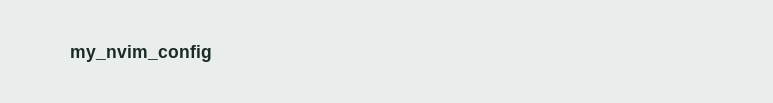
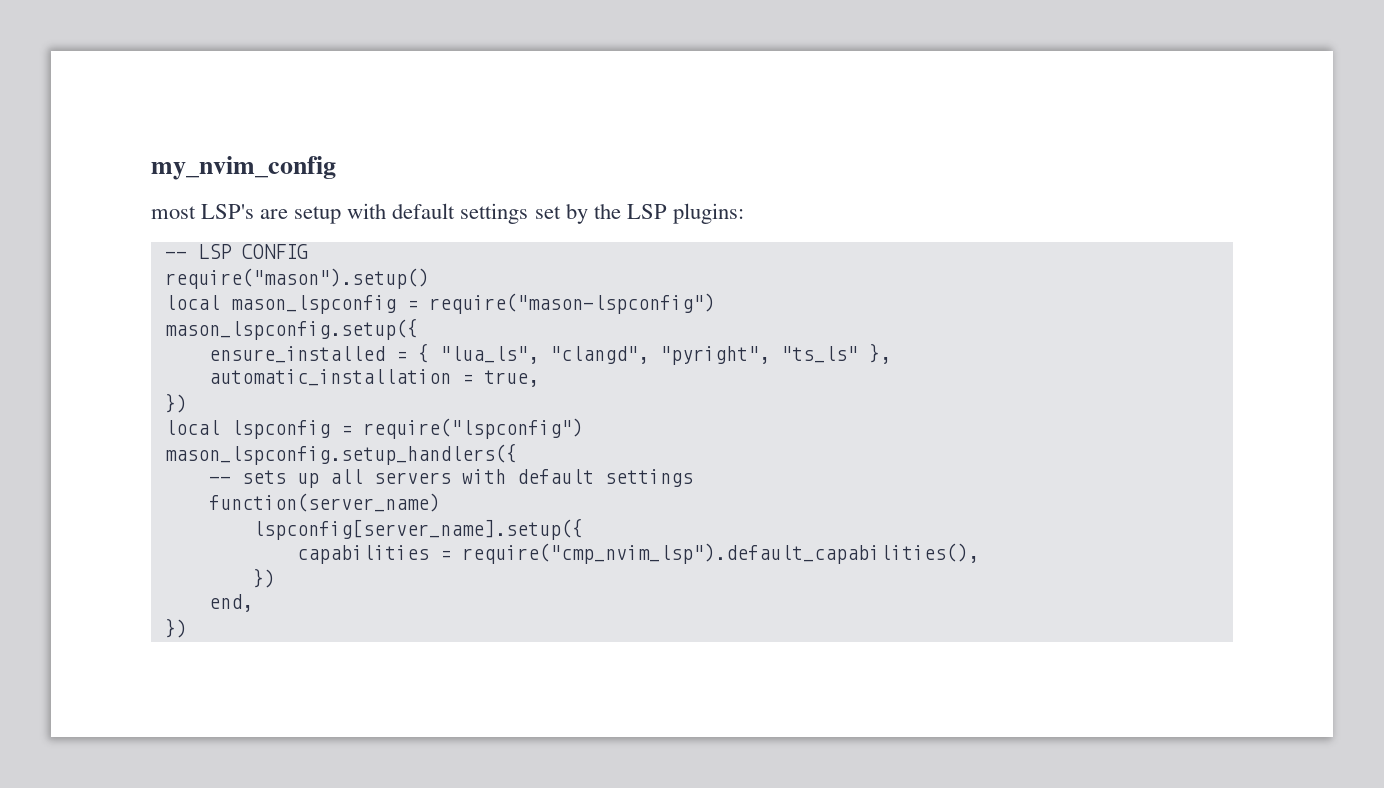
(212, 53) none -> [151,203,744,224] [164,244,308,259] [164,268,429,289] [164,293,715,314] [164,318,418,340] [208,343,891,365] [208,369,539,387] [164,393,187,413] [164,418,583,439] [164,443,517,465] [208,469,693,488] [208,493,440,512] [252,518,583,540] [296,543,979,564] [252,568,275,588] [208,594,253,612] [164,618,187,638] // most LSP's are setup with default settings set by the LSP plugins: // -- LSP CONFIG // require("mason").setup() // local mason_lspconfig = require("mason-lspconfig") // mason_lspconfig.setup({ // ensure_installed = { "lua_ls", "clangd", "pyright", "ts_ls" }, // automatic_installation = true, // }) // local lspconfig = require("lspconfig") // mason_lspconfig.setup_handlers({ // -- sets up all servers with default settings // function(server_name) // lspconfig[server_name].setup({ // capabilities = require("cmp_nvim_lsp").default_capabilities(), // }) // end, // })

